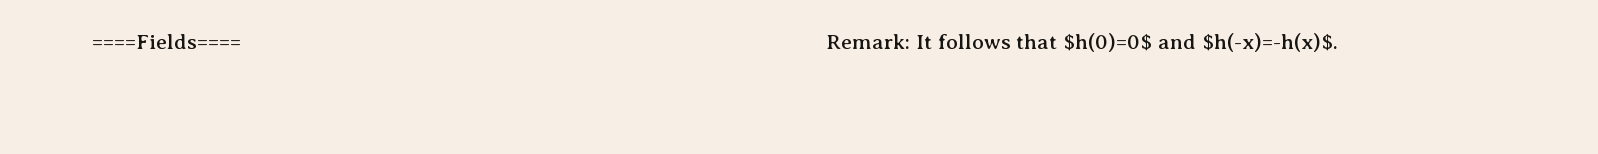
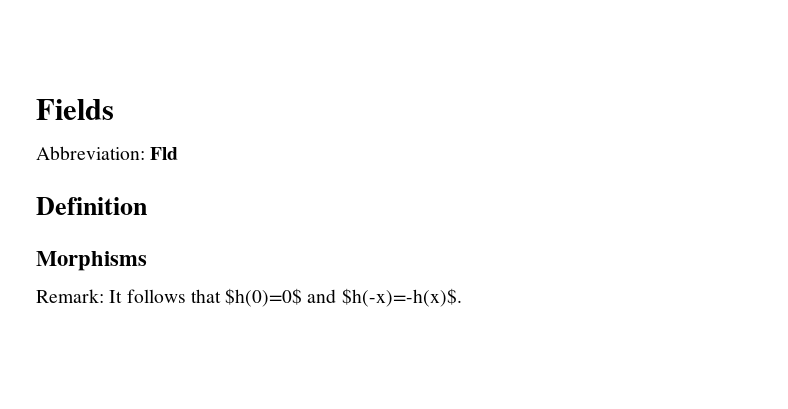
[92,34,241,49] ====Fields==== -> [36,99,114,120] [36,146,179,160] [36,197,147,215] [36,251,147,271] Fields // Abbreviation: Fld // Definition // Morphisms

